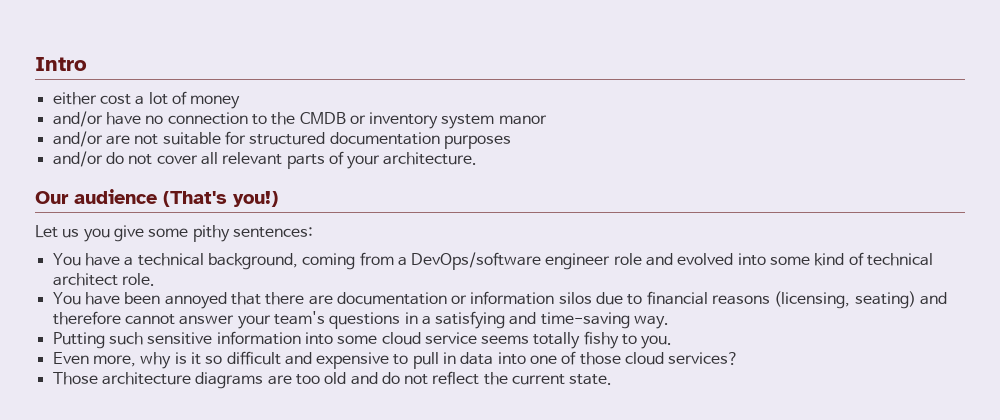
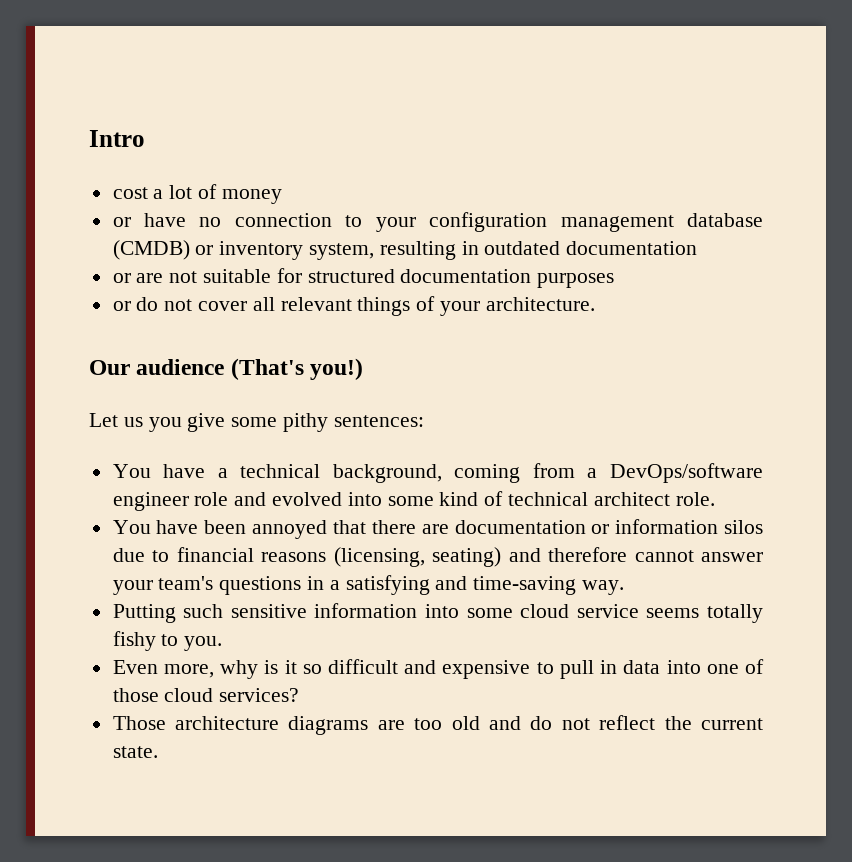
[52,92,97,105] either -> (145, 138) none
[52,111,103,127] and/or -> [112,217,131,227] or
[271,112,547,129] [52,131,103,147] the CMDB or inventory system manor // and/or -> [375,212,763,232] [112,240,698,260] [112,273,131,283] your configuration management database (CMDB) or inventory system, resulting in outdated documentation // or
[52,151,103,167] and/or -> [112,301,131,311] or
[286,154,325,169] parts -> [357,297,411,316] things

